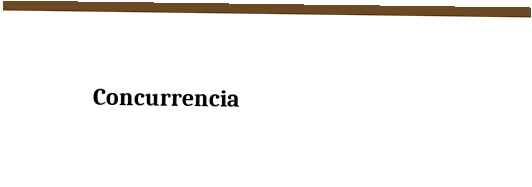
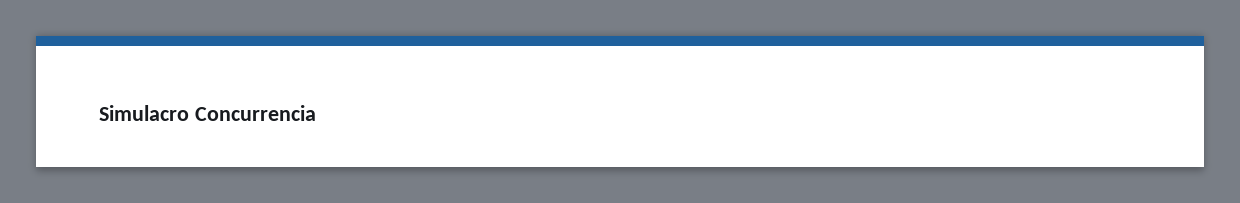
(92, 97) none -> [99,105,189,121] Simulacro

